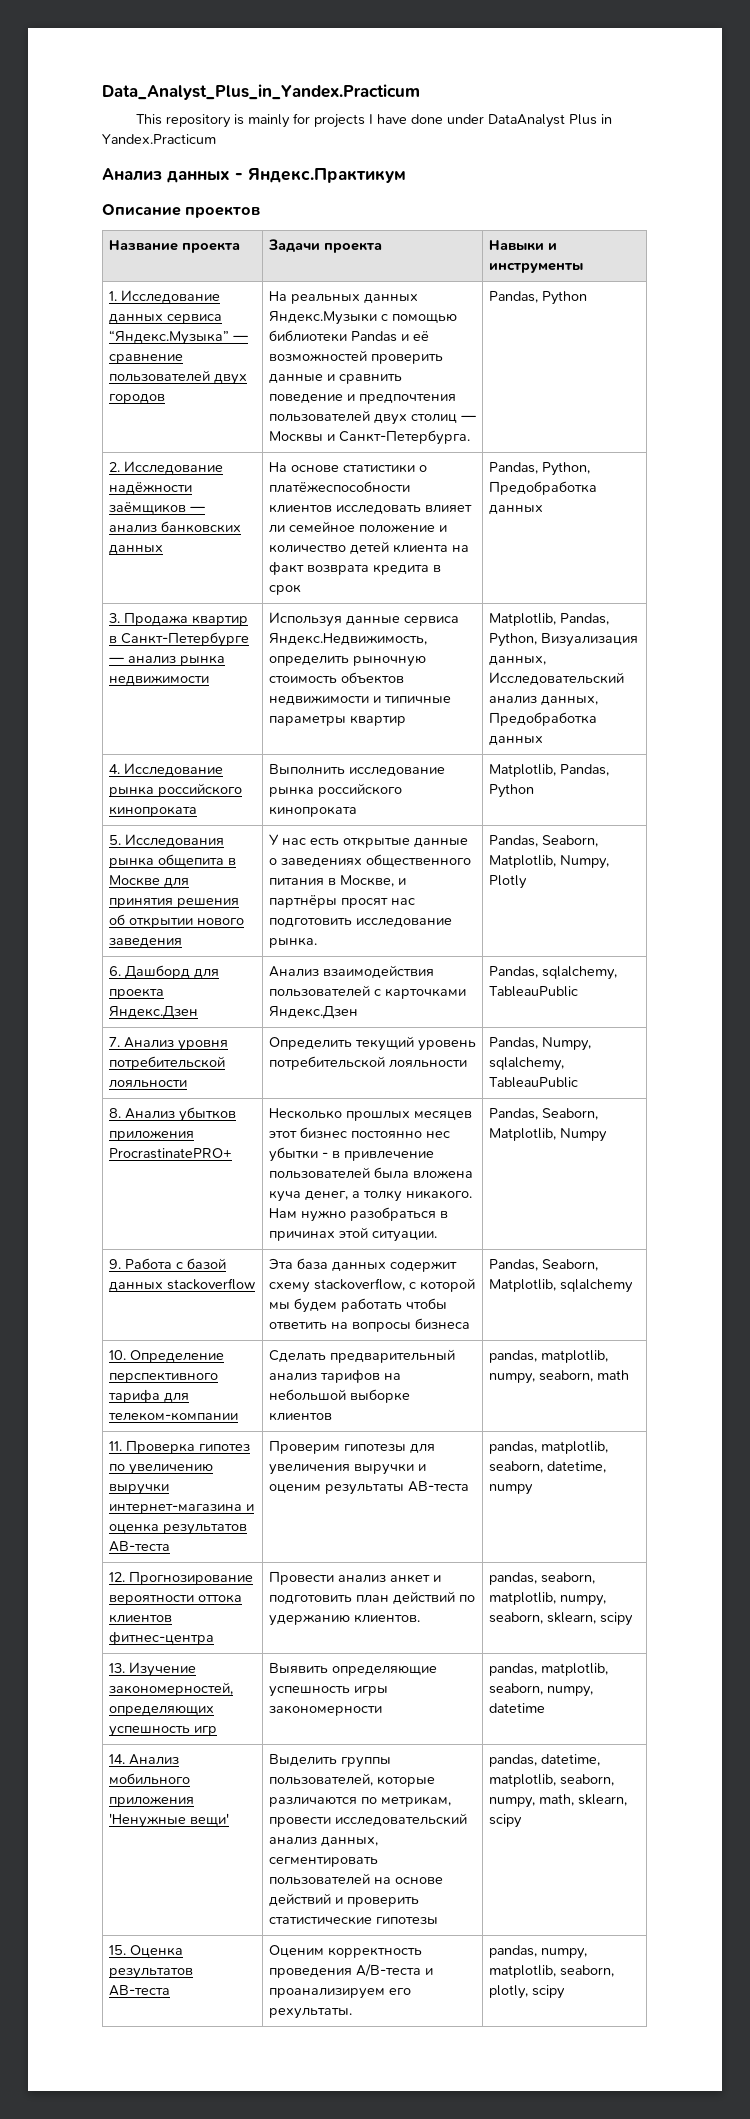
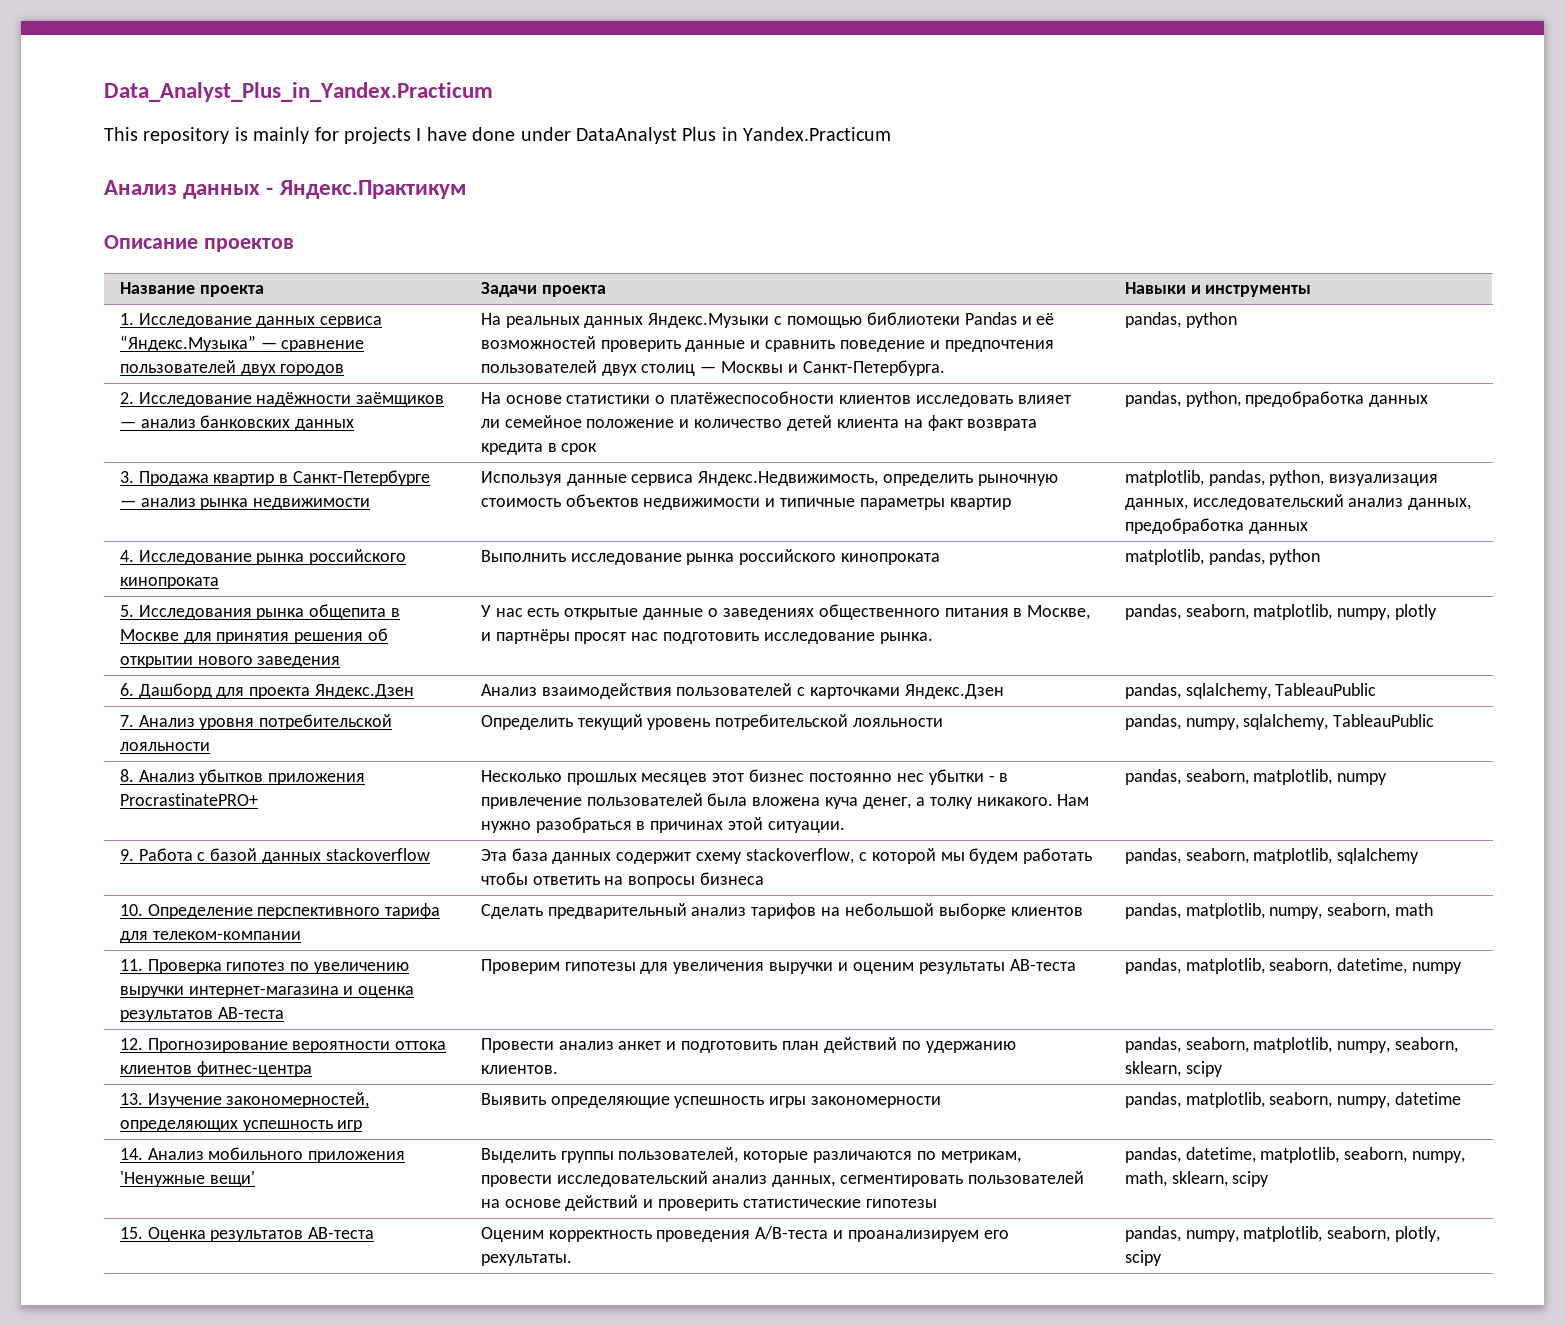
[488,291,587,305] Pandas, Python -> [1124,312,1237,328] pandas, python
[488,462,590,476] [488,481,597,495] Pandas, Python, Предобработка -> [1124,391,1365,407] pandas, python, предобработка
[488,613,609,626] [488,633,638,647] [488,656,546,665] [488,672,624,685] [488,696,598,705] [488,712,597,726] Matplotlib, Pandas, Python, Визуализация данных, Исследовательский анализ данных, Предобработка -> [1124,470,1439,486] [1124,494,1472,510] [1124,518,1244,534] matplotlib, pandas, python, визуализация данных, исследовательский анализ данных, предобработка
[488,764,609,777] [488,784,534,798] Matplotlib, Pandas, Python -> [1124,549,1321,565] matplotlib, pandas, python
[488,835,598,847] [488,855,609,869] [488,875,527,889] Pandas, Seaborn, Matplotlib, Numpy, Plotly -> [1124,604,1438,620] pandas, seaborn, matplotlib, numpy, plotly
[488,966,538,978] Pandas, -> [1124,683,1181,699] pandas,
[488,1037,591,1051] Pandas, Numpy, -> [1124,714,1239,730] pandas, numpy,
[488,1108,598,1120] [488,1128,607,1142] Pandas, Seaborn, Matplotlib, Numpy -> [1124,769,1388,785] pandas, seaborn, matplotlib, numpy
[488,1259,598,1271] [488,1279,556,1292] Pandas, Seaborn, Matplotlib, -> [1124,848,1333,864] pandas, seaborn, matplotlib,

